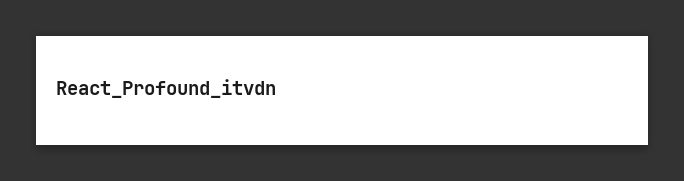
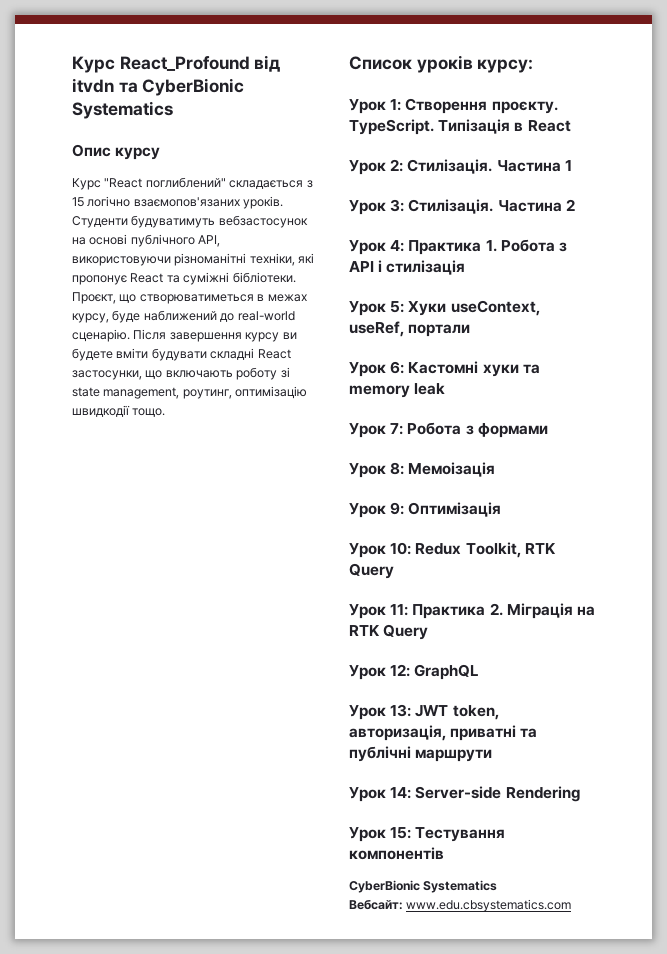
[56,79,276,98] React_Profound_itvdn -> [72,55,281,73] [72,78,245,96] [72,101,173,119] [72,144,161,160] [72,177,313,190] [72,196,284,209] [72,215,308,228] [72,234,221,247] [72,253,315,266] [72,272,296,285] [72,292,307,304] [72,310,295,323] [72,329,297,342] [72,348,291,361] [72,367,290,380] [72,386,308,399] [72,405,166,417] [349,55,534,73] [349,98,558,114] [349,119,571,135] [349,159,572,175] [349,199,575,215] [349,239,567,255] [349,260,466,275] [349,300,540,316] [349,321,471,337] [349,361,540,377] [349,383,446,398] [349,422,548,438] [349,462,496,478] [349,502,502,518] [349,542,556,558] [349,563,394,579] [349,603,595,619] [349,624,429,640] [349,664,479,680] [349,704,499,720] [349,725,538,741] [349,746,493,762] [349,786,580,802] [349,827,506,842] [349,847,444,860] [349,880,498,893] [349,899,572,912] Курс React_Profound від itvdn та CyberBionic Systematics // Опис курсу // Курс "React поглиблений" складається з 15 логічно взаємопов'язаних уроків. Студенти будуватимуть вебзастосунок на основі публічного API, використовуючи різноманітні техніки, які пропонує React та суміжні бібліотеки. Проєкт, що створюватиметься в межах курсу, буде наближений до real-world сценарію. Після завершення курсу ви будете вміти будувати складні React застосунки, що включають роботу зі state management, роутинг, оптимізацію швидкодії тощо. // Список уроків курсу: // Урок 1: Створення проєкту. TypeScript. Типізація в React // Урок 2: Стилізація. Частина 1 // Урок 3: Стилізація. Частина 2 // Урок 4: Практика 1. Робота з API і стилізація // Урок 5: Хуки useContext, useRef, портали // Урок 6: Кастомні хуки та memory leak // Урок 7: Робота з формами // Урок 8: Мемоізація // Урок 9: Оптимізація // Урок 10: Redux Toolkit, RTK Query // Урок 11: Практика 2. Міграція на RTK Query // Урок 12: GraphQL // Урок 13: JWT token, авторизація, приватні та публічні маршрути // Урок 14: Server-side Rendering // Урок 15: Тестування компонентів // CyberBionic Systematics // Вебсайт: www.edu.cbsystematics.com

